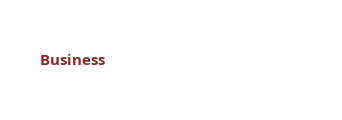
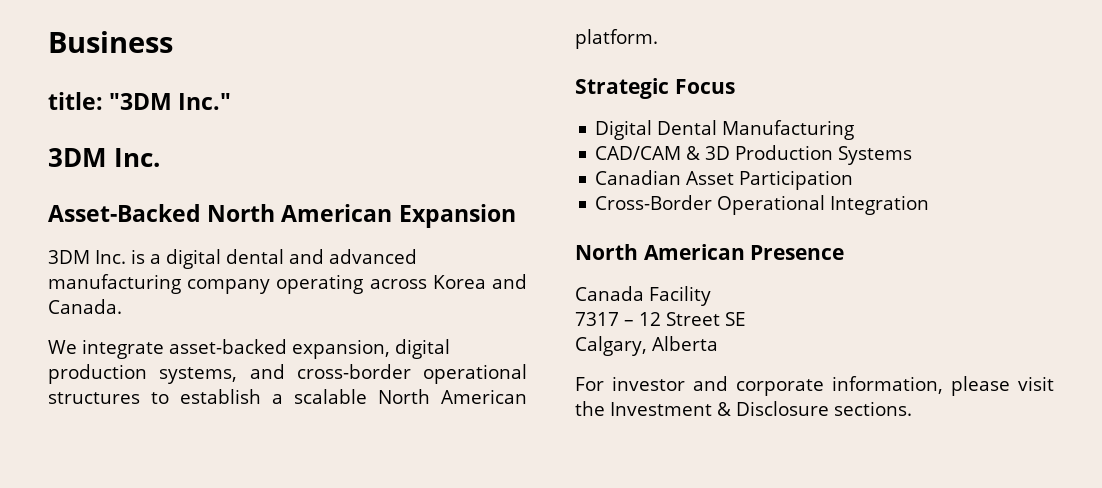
(105, 59) none -> [48,92,232,110] [48,148,161,167] [48,204,516,228] [48,249,417,269] [48,274,527,294] [48,299,122,314] [48,339,450,359] [48,364,527,384] [48,389,527,404] [575,29,658,49] [575,78,735,99] [595,120,855,140] [595,145,913,165] [595,170,854,190] [595,195,930,215] [575,244,845,260] [575,286,711,306] [575,312,746,326] [575,336,718,356] [575,376,1054,396] [575,401,912,416] // title: "3DM Inc." // 3DM Inc. // Asset-Backed North American Expansion // 3DM Inc. is a digital dental and advanced manufacturing company operating across Korea and Canada. // We integrate asset-backed expansion, digital production systems, and cross-border operational structures to establish a scalable North American platform. // Strategic Focus // Digital Dental Manufacturing // CAD/CAM & 3D Production Systems // Canadian Asset Participation // Cross-Border Operational Integration // North American Presence // Canada Facility // 7317 – 12 Street SE // Calgary, Alberta // For investor and corporate information, please visit the Investment & Disclosure sections.

